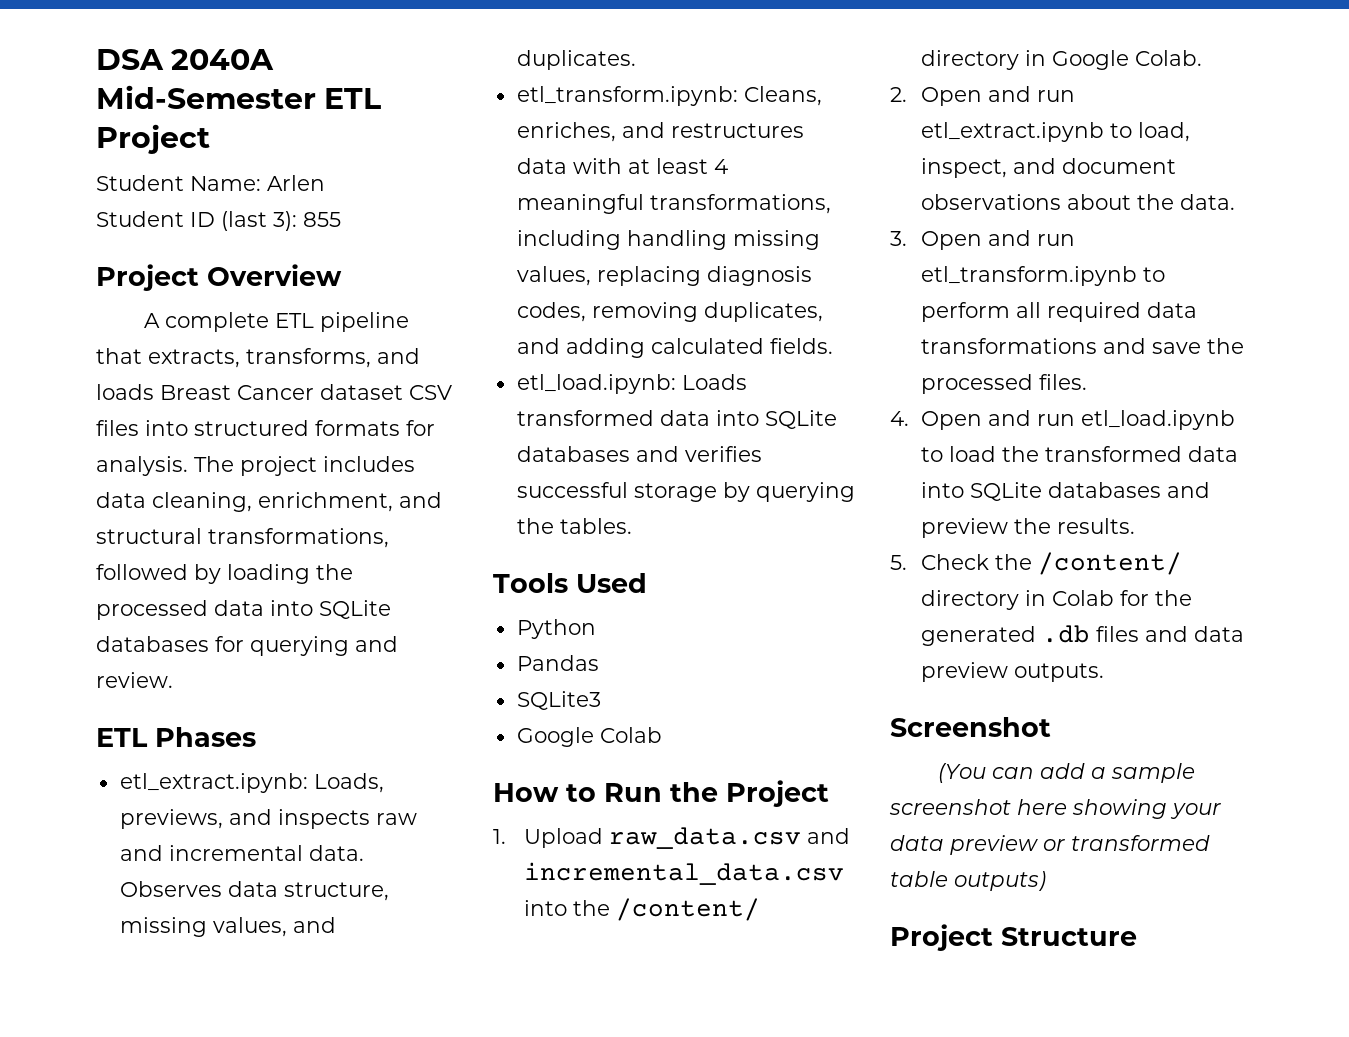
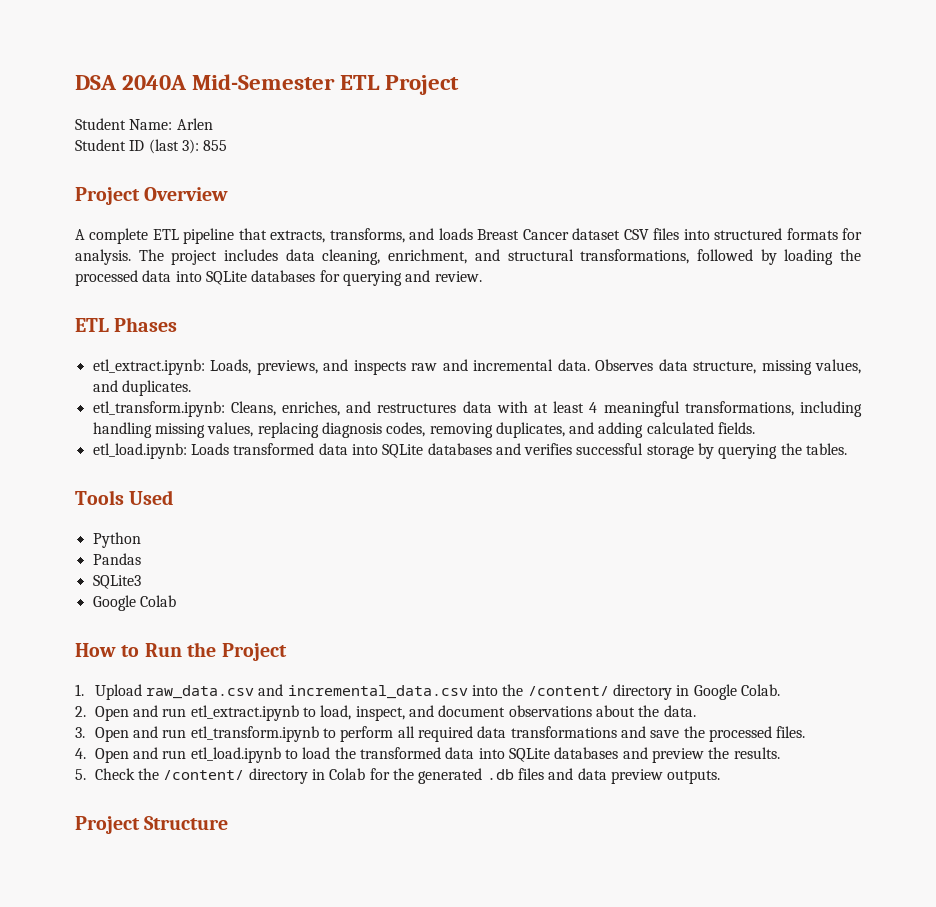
[890,717,1051,737] [938,763,1196,783] [889,799,1221,819] [890,835,1210,855] [890,871,1046,891] // Screenshot // (You can add a sample screenshot here showing your data preview or transformed table outputs) -> (721, 777) none

